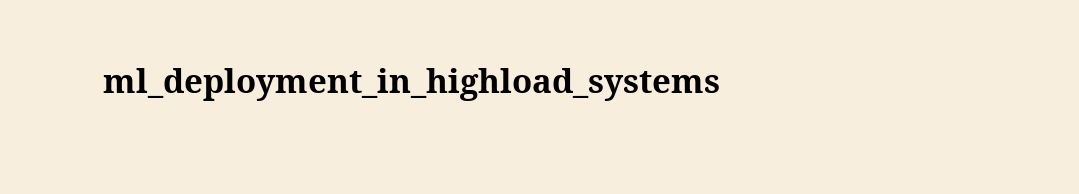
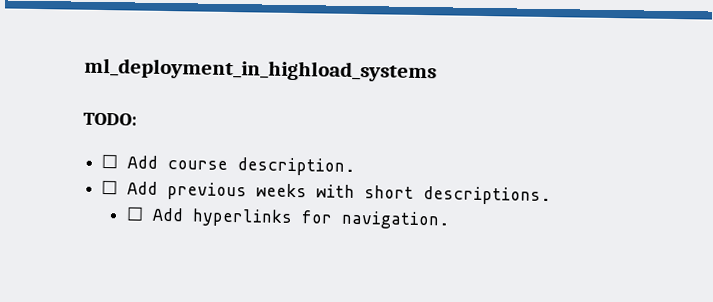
(720, 84) none -> [83,112,137,126] [101,154,356,176] [101,179,552,206] [125,206,450,230] // TODO: // ☐ Add course description. // ☐ Add previous weeks with short descriptions. // ☐ Add hyperlinks for navigation.

